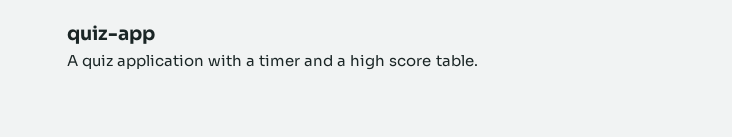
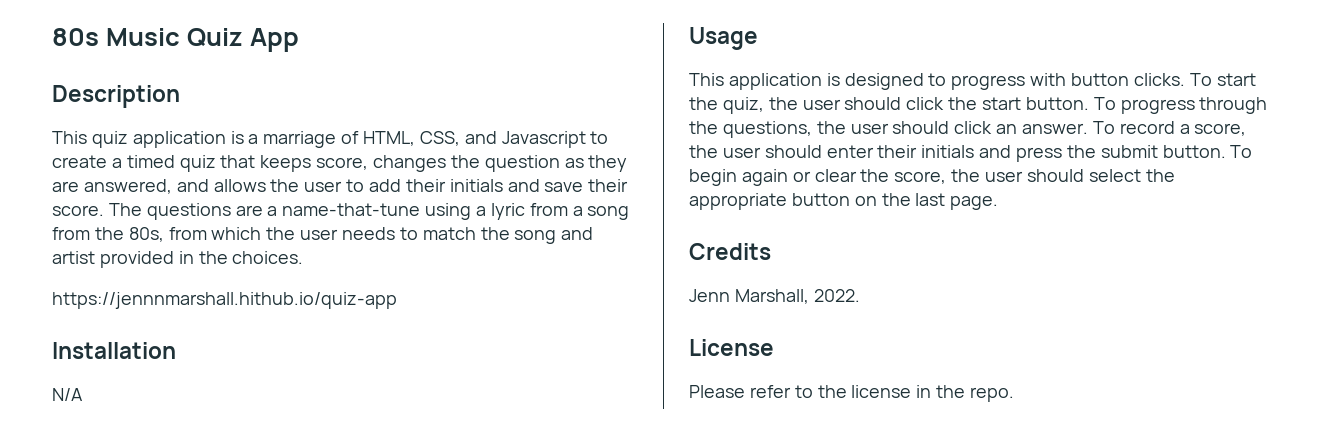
[67,25,155,44] [67,54,478,70] quiz-app // A quiz application with a timer and a high score table. -> [52,28,299,52] [52,85,180,108] [52,131,609,148] [52,155,628,172] [52,179,629,194] [52,203,630,220] [52,227,594,244] [52,251,304,268] [52,292,397,309] [52,342,176,359] [52,388,83,401] [689,27,758,50] [689,73,1256,90] [689,97,1268,114] [689,121,1247,138] [689,145,1253,162] [689,169,1175,186] [689,193,999,210] [689,243,771,260] [689,289,860,304] [689,339,774,356] [689,385,1015,402] 80s Music Quiz App // Description // This quiz application is a marriage of HTML, CSS, and Javascript to create a timed quiz that keeps score, changes the question as they are answered, and allows the user to add their initials and save their score. The questions are a name-that-tune using a lyric from a song from the 80s, from which the user needs to match the song and artist provided in the choices. // https://jennnmarshall.hithub.io/quiz-app // Installation // N/A // Usage // This application is designed to progress with button clicks. To start the quiz, the user should click the start button. To progress through the questions, the user should click an answer. To record a score, the user should enter their initials and press the submit button. To begin again or clear the score, the user should select the appropriate button on the last page. // Credits // Jenn Marshall, 2022. // License // Please refer to the license in the repo.

